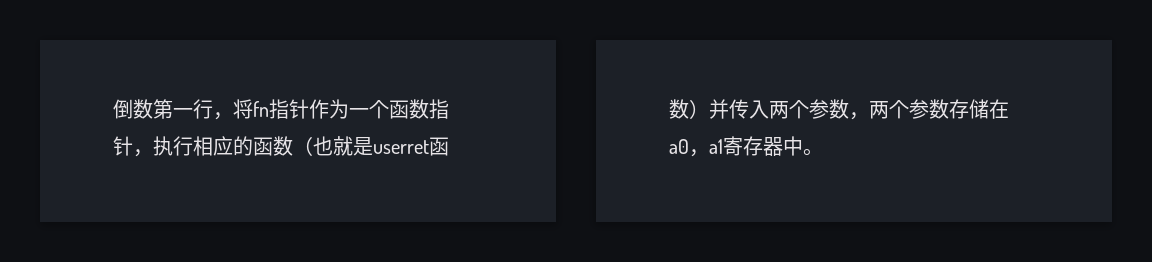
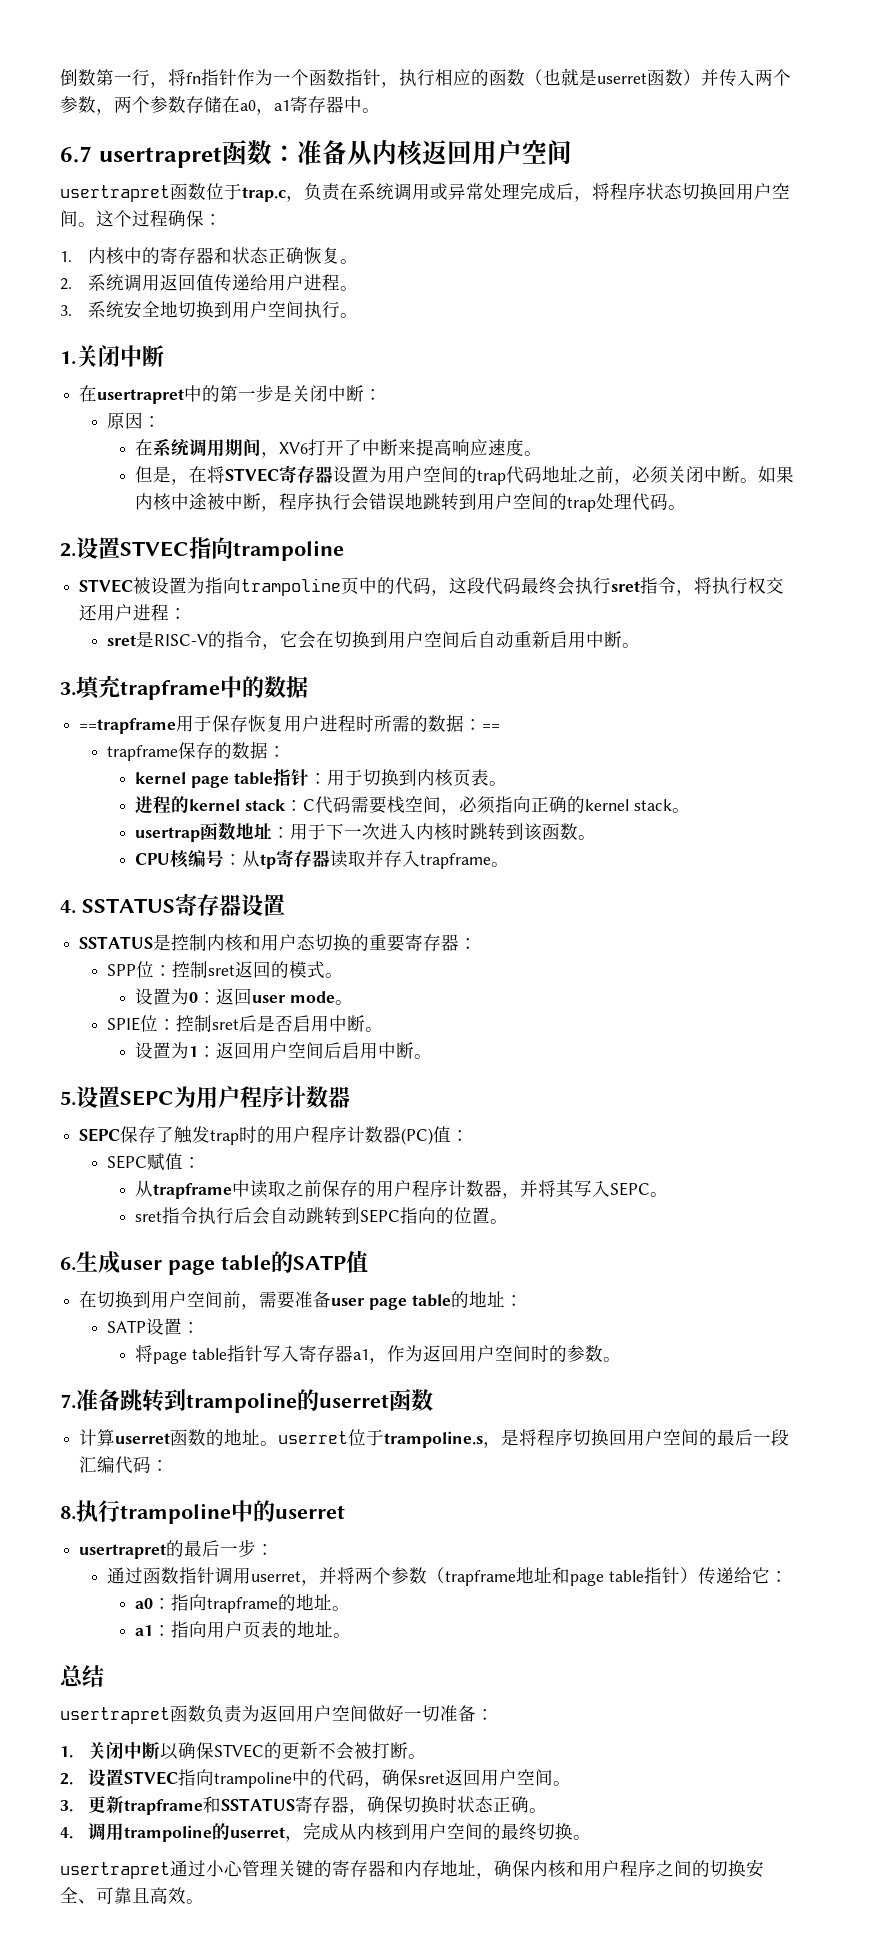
(823, 152) none -> [60,140,572,168] [60,182,790,202] [60,210,222,227] [60,247,359,265] [60,274,359,292] [60,300,359,319] [60,345,164,367] [79,384,383,404] [107,412,162,429] [135,438,543,458] [135,465,795,485] [135,493,687,512] [60,537,344,561] [79,577,785,596] [79,604,188,621] [107,631,641,650] [60,675,308,700] [79,714,501,734] [107,741,287,761] [135,768,507,788] [135,796,690,815] [135,822,597,842] [135,849,510,869] [60,894,285,916] [79,934,478,952] [107,961,344,979] [135,988,354,1005] [107,1015,384,1032] [135,1042,433,1059] [60,1086,350,1108] [79,1126,470,1145] [107,1153,202,1171] [135,1179,669,1199] [135,1207,509,1225] [60,1251,368,1275] [79,1291,523,1310] [107,1318,201,1335] [135,1345,622,1364] [60,1389,433,1413] [79,1429,790,1448] [79,1456,170,1474] [60,1500,345,1524] [79,1539,275,1559] [107,1567,789,1586] [135,1594,351,1613] [135,1621,352,1639] [60,1665,104,1687] [60,1705,494,1724] [60,1741,427,1760] [60,1769,572,1788] [60,1796,548,1815] [60,1822,592,1842] [60,1859,764,1879] [60,1887,204,1904] // 6.7 usertrapret函数：准备从内核返回用户空间 // usertrapret函数位于trap.c，负责在系统调用或异常处理完成后，将程序状态切换回用户空间。这个过程确保： // 1.内核中的寄存器和状态正确恢复。 // 2.系统调用返回值传递给用户进程。 // 3.系统安全地切换到用户空间执行。 // 1.关闭中断 // 在usertrapret中的第一步是关闭中断： // 原因： // 在系统调用期间，XV6打开了中断来提高响应速度。 // 但是，在将STVEC寄存器设置为用户空间的trap代码地址之前，必须关闭中断。如果内核中途被中断，程序执行会错误地跳转到用户空间的trap处理代码。 // 2.设置STVEC指向trampoline // STVEC被设置为指向trampoline页中的代码，这段代码最终会执行sret指令，将执行权交还用户进程： // sret是RISC-V的指令，它会在切换到用户空间后自动重新启用中断。 // 3.填充trapframe中的数据 // ==trapframe用于保存恢复用户进程时所需的数据：== // trapframe保存的数据： // kernel page table指针：用于切换到内核页表。 // 进程的kernel stack：C代码需要栈空间，必须指向正确的kernel stack。 // usertrap函数地址：用于下一次进入内核时跳转到该函数。 // CPU核编号：从tp寄存器读取并存入trapframe。 // 4. SSTATUS寄存器设置 // SSTATUS是控制内核和用户态切换的重要寄存器： // SPP位：控制sret返回的模式。 // 设置为0：返回user mode。 // SPIE位：控制sret后是否启用中断。 // 设置为1：返回用户空间后启用中断。 // 5.设置SEPC为用户程序计数器 // SEPC保存了触发trap时的用户程序计数器(PC)值： // SEPC赋值： // 从trapframe中读取之前保存的用户程序计数器，并将其写入SEPC。 // sret指令执行后会自动跳转到SEPC指向的位置。 // 6.生成user page table的SATP值 // 在切换到用户空间前，需要准备user page table的地址： // SATP设置： // 将page table指针写入寄存器a1，作为返回用户空间时的参数。 // 7.准备跳转到trampoline的userret函数 // 计算userret函数的地址。userret位于trampoline.s，是将程序切换回用户空间的最后一段汇编代码： // 8.执行trampoline中的userret // usertrapret的最后一步： // 通过函数指针调用userret，并将两个参数（trapframe地址和page table指针）传递给它： // a0：指向trapframe的地址。 // a1：指向用户页表的地址。 // 总结 // usertrapret函数负责为返回用户空间做好一切准备： // 1.关闭中断以确保STVEC的更新不会被打断。 // 2.设置STVEC指向trampoline中的代码，确保sret返回用户空间。 // 3.更新trapframe和SSTATUS寄存器，确保切换时状态正确。 // 4.调用trampoline的userret，完成从内核到用户空间的最终切换。 // usertrapret通过小心管理关键的寄存器和内存地址，确保内核和用户程序之间的切换安全、可靠且高效。

